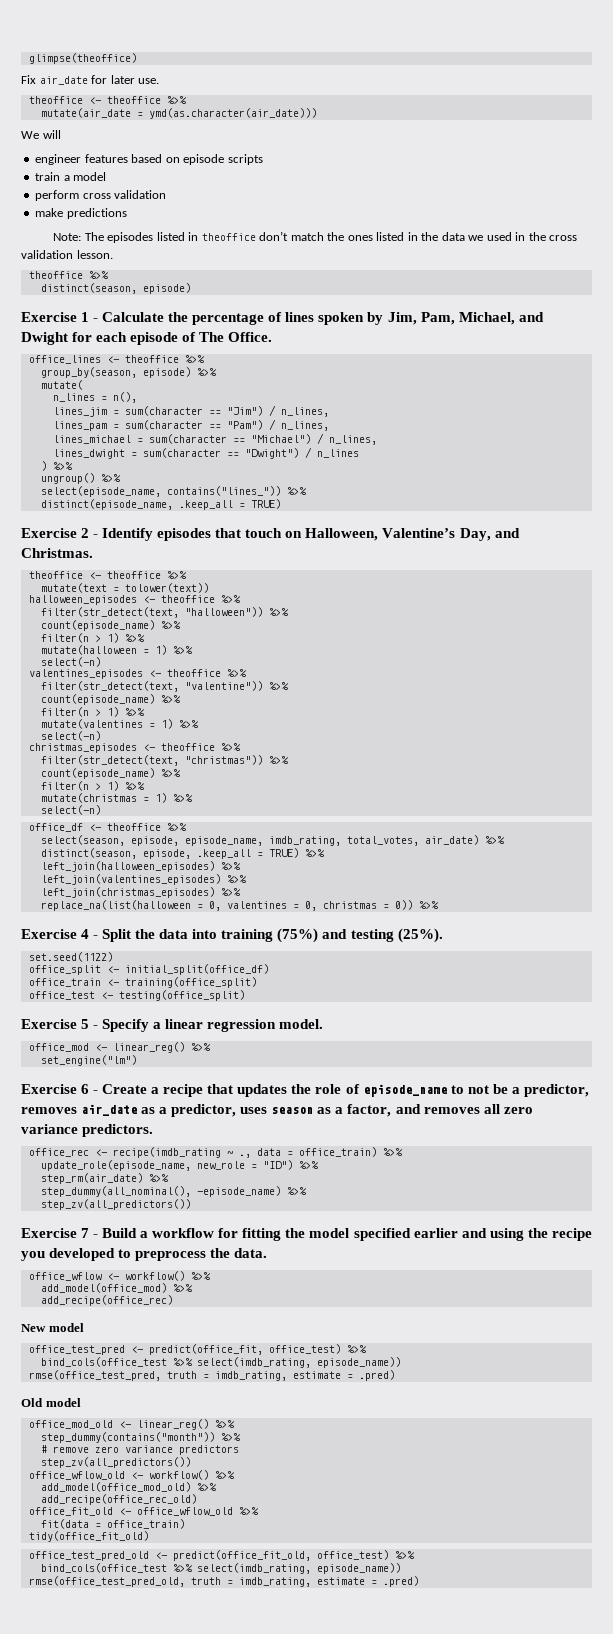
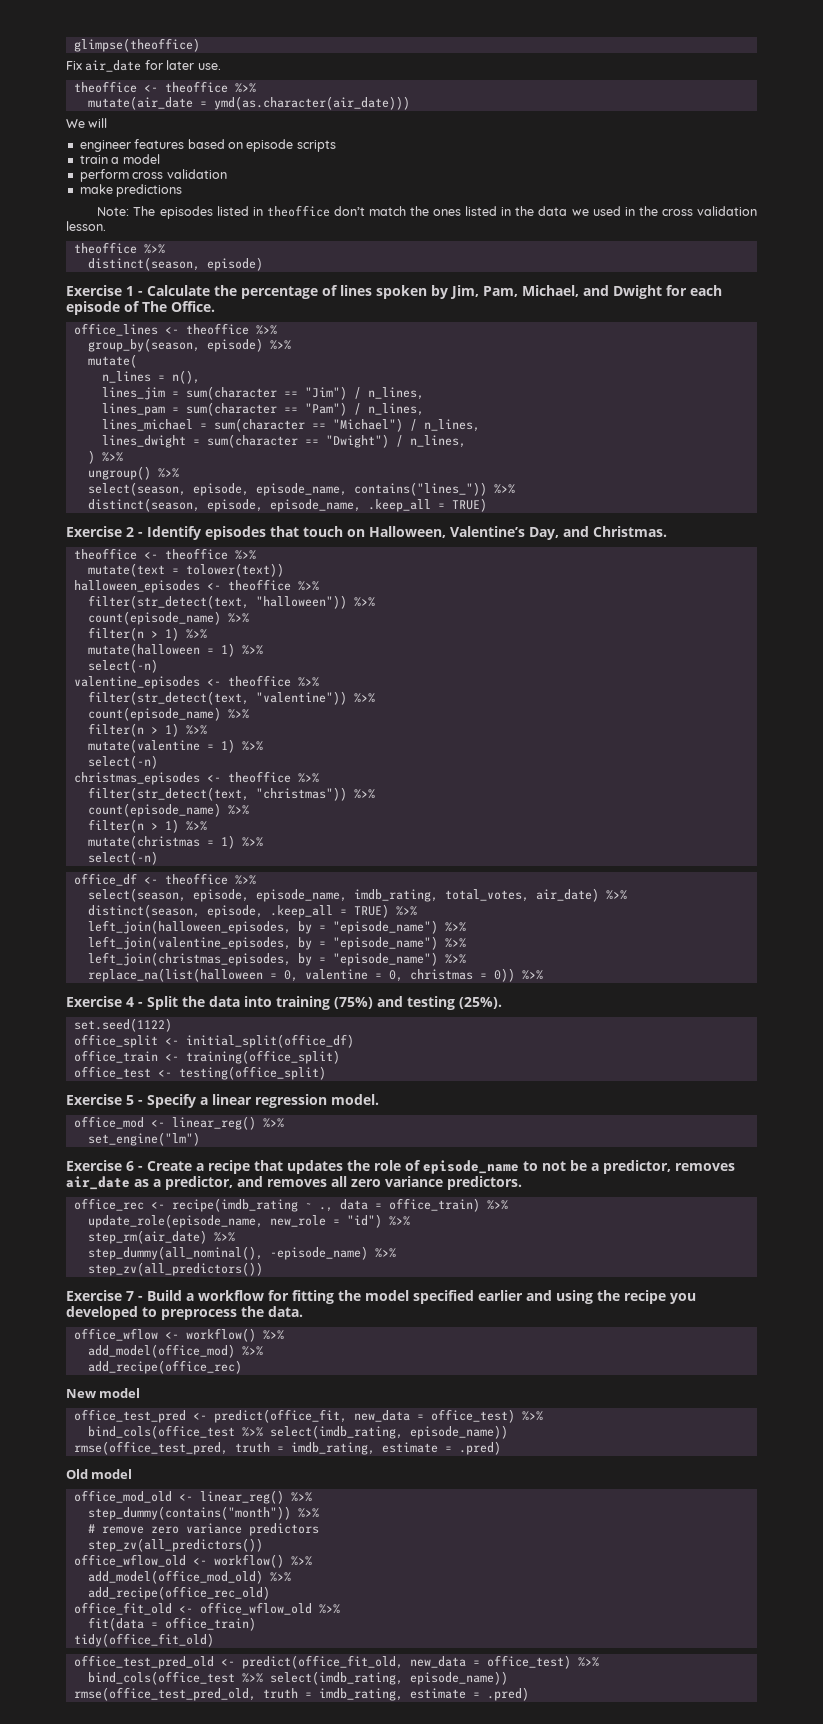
[316,449,359,458] n_lines -> [409,435,466,448] n_lines,
[40,486,161,497] select(episode_name, -> [87,482,347,496] select(season, episode, episode_name,
[40,499,173,510] distinct(episode_name, -> [87,498,361,512] distinct(season, episode, episode_name,
[28,669,143,679] valentines_episodes -> [73,676,200,689] valentine_episodes
[40,719,143,729] mutate(valentines -> [87,739,200,753] mutate(valentine
[40,861,241,872] [40,874,247,885] [40,887,215,898] left_join(halloween_episodes) %>% // left_join(valentines_episodes) %>% // left_join(christmas_episodes) -> [87,920,466,934] [87,936,466,950] [87,952,438,966] left_join(halloween_episodes, by = "episode_name") %>% // left_join(valentine_episodes, by = "episode_name") %>% // left_join(christmas_episodes, by = "episode_name")
[226,901,287,909] valentines -> [304,969,368,980] valentine
[240,1104,392,1117] uses season as a factor, -> (233, 1183) none
[262,1160,293,1170] "ID") -> [346,1214,382,1228] "id")
(263, 1349) none -> [353,1410,424,1422] new_data =
(311, 1555) none -> [409,1656,480,1668] new_data =

